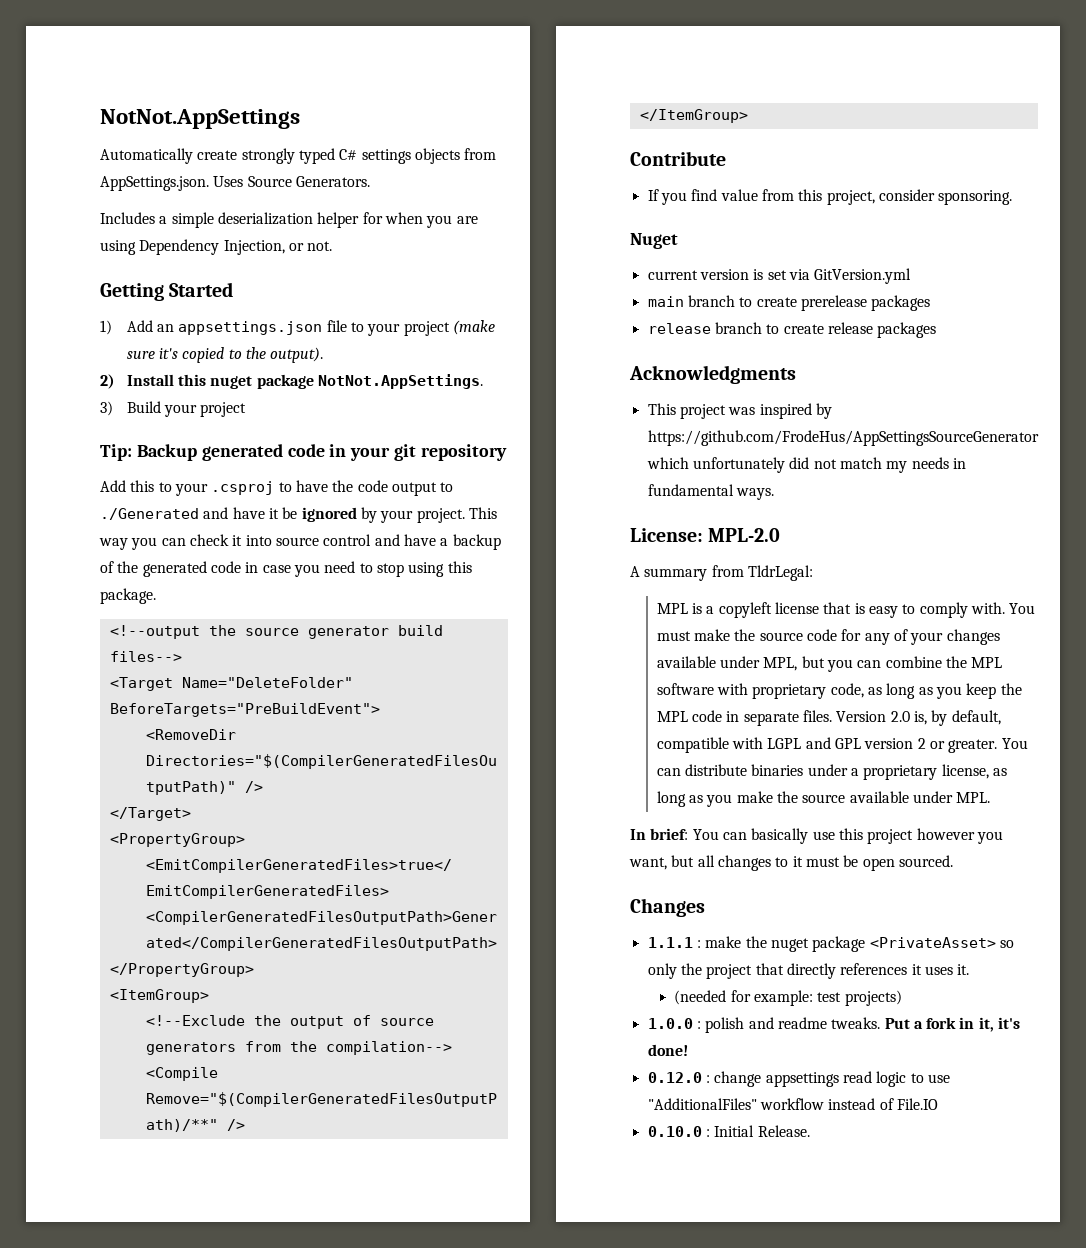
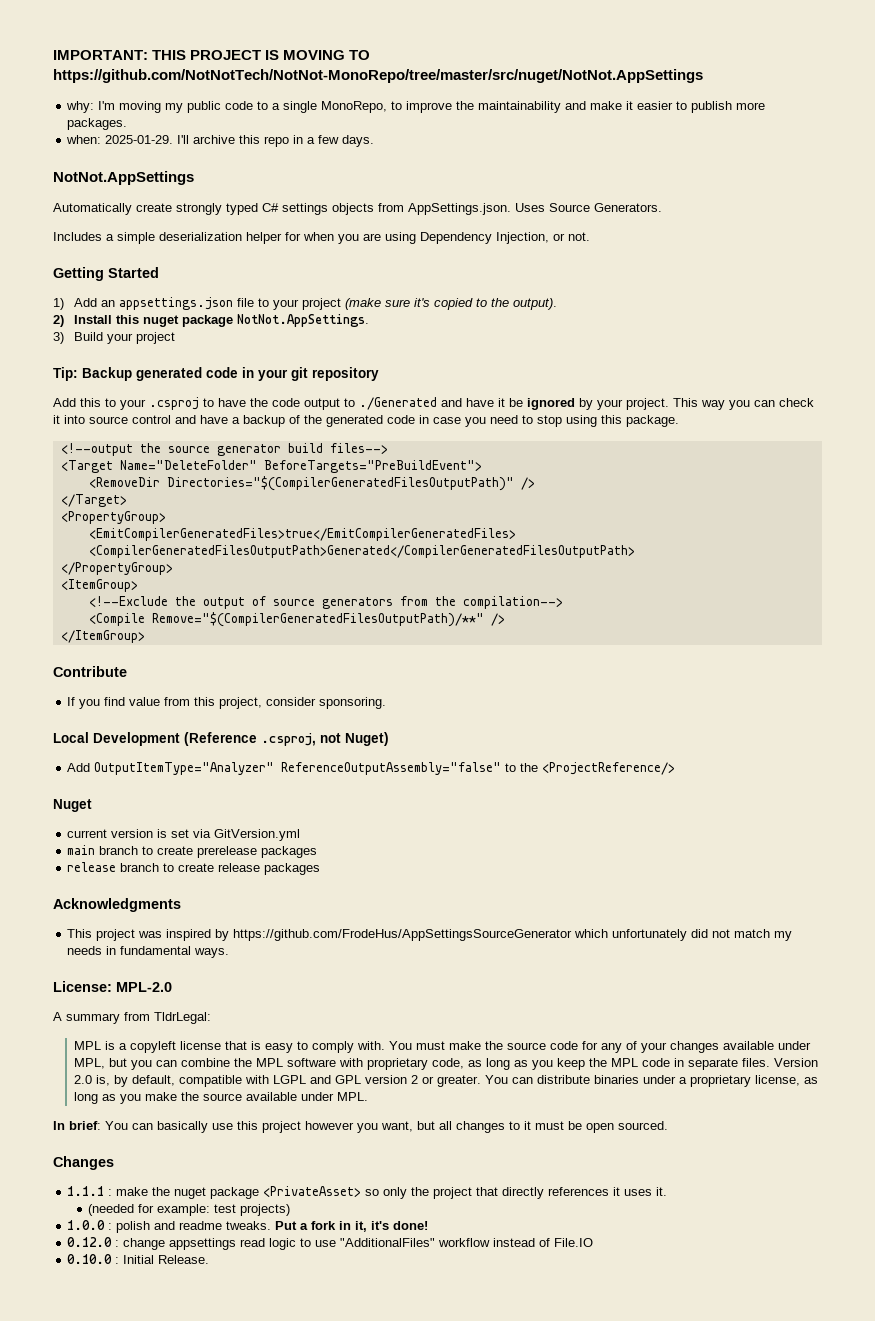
(100, 119) none -> [53,50,371,60] [53,69,703,83] [66,101,766,113] [67,118,128,130] [66,135,375,147] IMPORTANT: THIS PROJECT IS MOVING TO https://github.com/NotNotTech/NotNot-MonoRepo/tree/master/src/nuget/NotNot.AppSettings // why: I'm moving my public code to a single MonoRepo, to improve the maintainability and make it easier to publish more packages. // when: 2025-01-29. I'll archive this repo in a few days. //
(1013, 197) none -> [53,732,389,746] [67,762,676,775] // Local Development (Reference .csproj, not Nuget) // Add OutputItemType="Analyzer" ReferenceOutputAssembly="false" to the <ProjectReference/>

